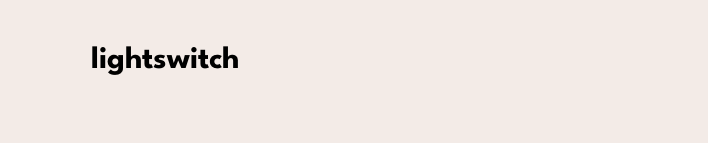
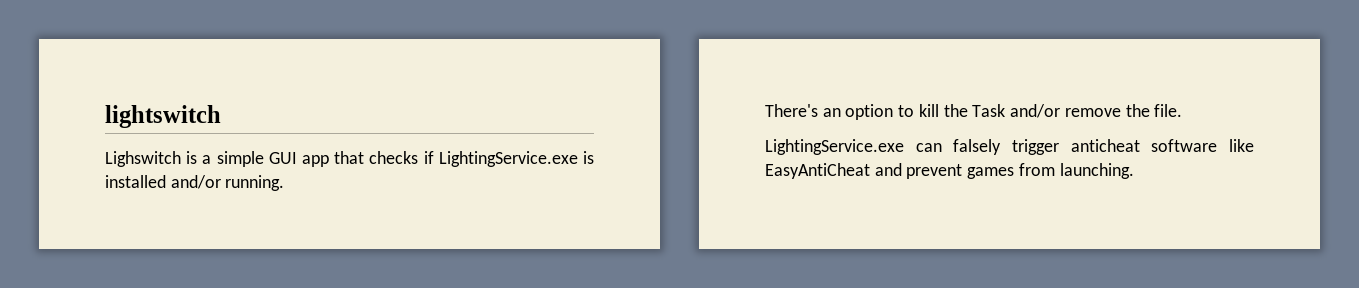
(239, 60) none -> [105,151,594,167] [105,175,285,191] [765,104,1183,120] [765,139,1254,155] [765,163,1134,179] // Lighswitch is a simple GUI app that checks if LightingService.exe is installed and/or running. // There's an option to kill the Task and/or remove the file. // LightingService.exe can falsely trigger anticheat software like EasyAntiCheat and prevent games from launching.

